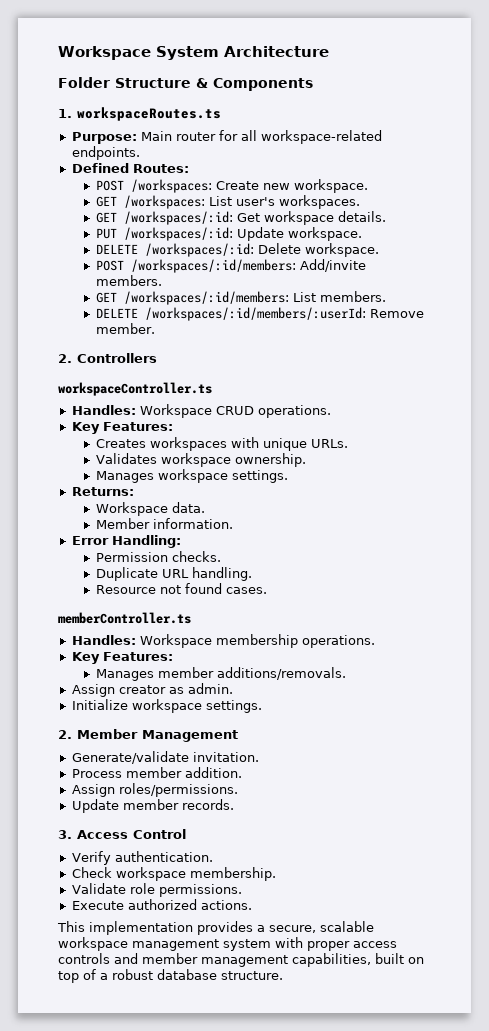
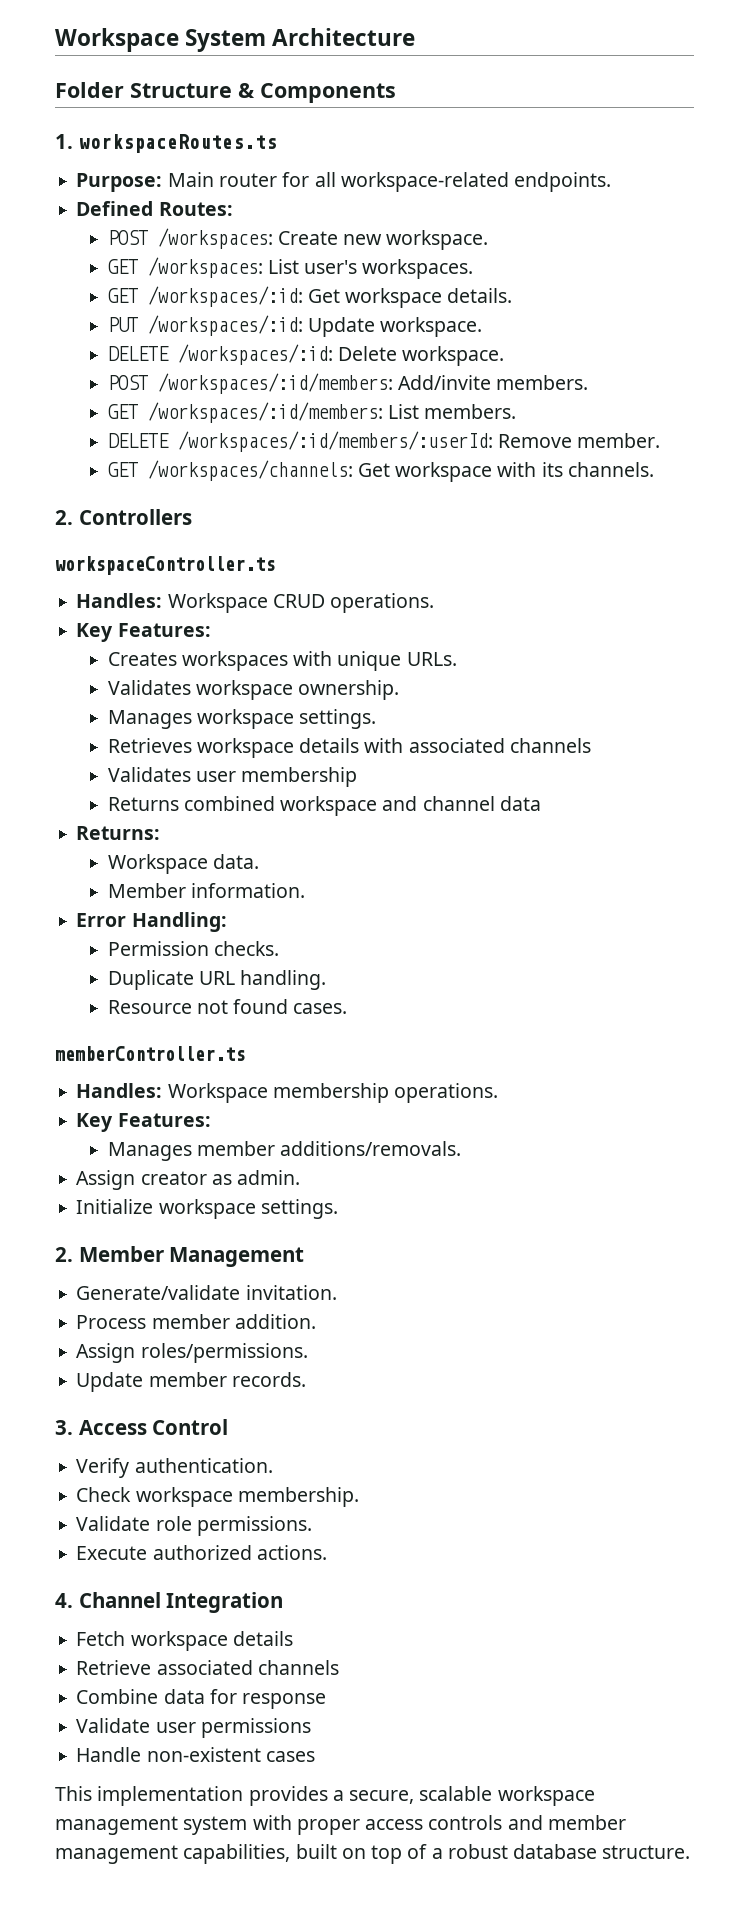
(155, 328) none -> [107,460,654,482] // GET /workspaces/channels: Get workspace with its channels.
(288, 476) none -> [107,738,591,758] [107,767,358,787] [107,796,541,816] // Retrieves workspace details with associated channels // Validates user membership // Returns combined workspace and channel data
(252, 905) none -> [55,1592,284,1613] [76,1631,293,1651] [76,1660,339,1675] [76,1689,327,1709] [76,1718,311,1738] [76,1747,315,1762] // 4. Channel Integration // Fetch workspace details // Retrieve associated channels // Combine data for response // Validate user permissions // Handle non-existent cases

